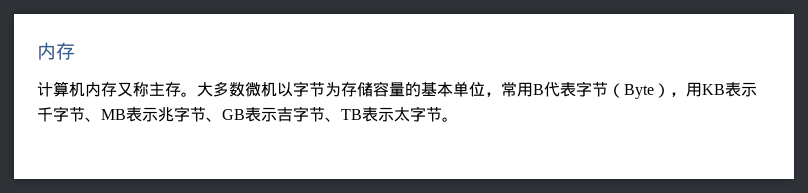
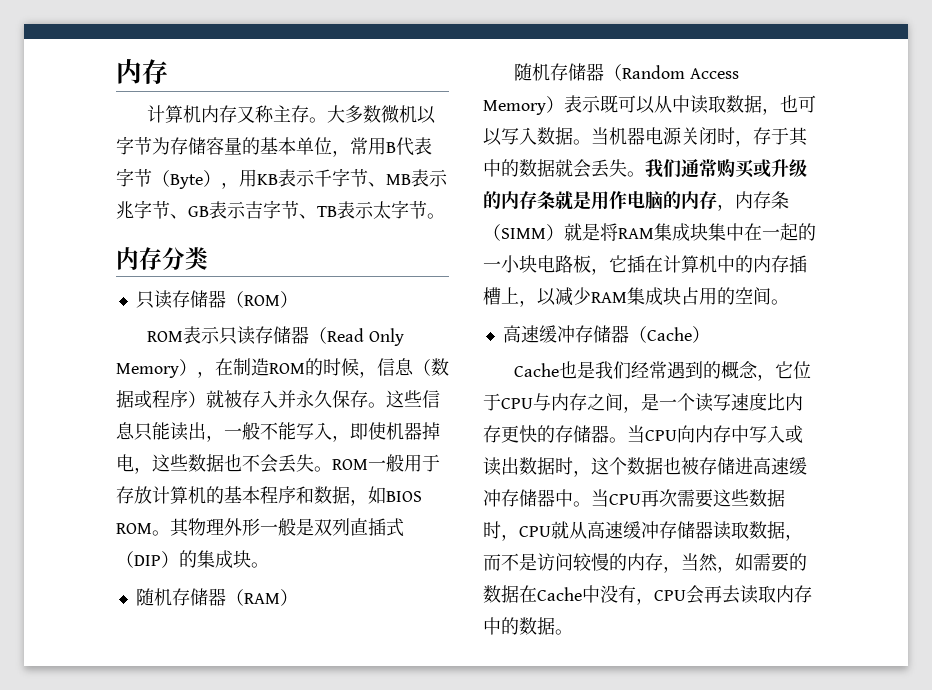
(458, 119) none -> [116,247,208,270] [135,290,298,309] [147,326,405,346] [116,358,449,378] [116,390,440,408] [116,422,440,442] [116,454,440,474] [116,486,422,506] [116,518,404,537] [116,550,269,568] [135,588,298,606] [514,63,740,81] [483,95,816,115] [483,127,808,147] [483,159,807,178] [483,191,789,211] [483,223,816,241] [483,255,807,275] [483,287,789,307] [502,325,710,343] [514,361,812,381] [483,393,803,413] [483,425,803,443] [483,457,807,477] [483,489,785,508] [483,521,803,541] [483,553,807,573] [483,585,812,605] [483,617,573,635] // 内存分类 // 只读存储器（ROM） // ROM表示只读存储器（Read Only Memory），在制造ROM的时候，信息（数据或程序）就被存入并永久保存。这些信息只能读出，一般不能写入，即使机器掉电，这些数据也不会丢失。ROM一般用于存放计算机的基本程序和数据，如BIOS ROM。其物理外形一般是双列直插式（DIP）的集成块。 // 随机存储器（RAM） // 随机存储器（Random Access Memory）表示既可以从中读取数据，也可以写入数据。当机器电源关闭时，存于其中的数据就会丢失。我们通常购买或升级的内存条就是用作电脑的内存，内存条（SIMM）就是将RAM集成块集中在一起的一小块电路板，它插在计算机中的内存插槽上，以减少RAM集成块占用的空间。 // 高速缓冲存储器（Cache） // Cache也是我们经常遇到的概念，它位于CPU与内存之间，是一个读写速度比内存更快的存储器。当CPU向内存中写入或读出数据时，这个数据也被存储进高速缓冲存储器中。当CPU再次需要这些数据时，CPU就从高速缓冲存储器读取数据，而不是访问较慢的内存，当然，如需要的数据在Cache中没有，CPU会再去读取内存中的数据。

